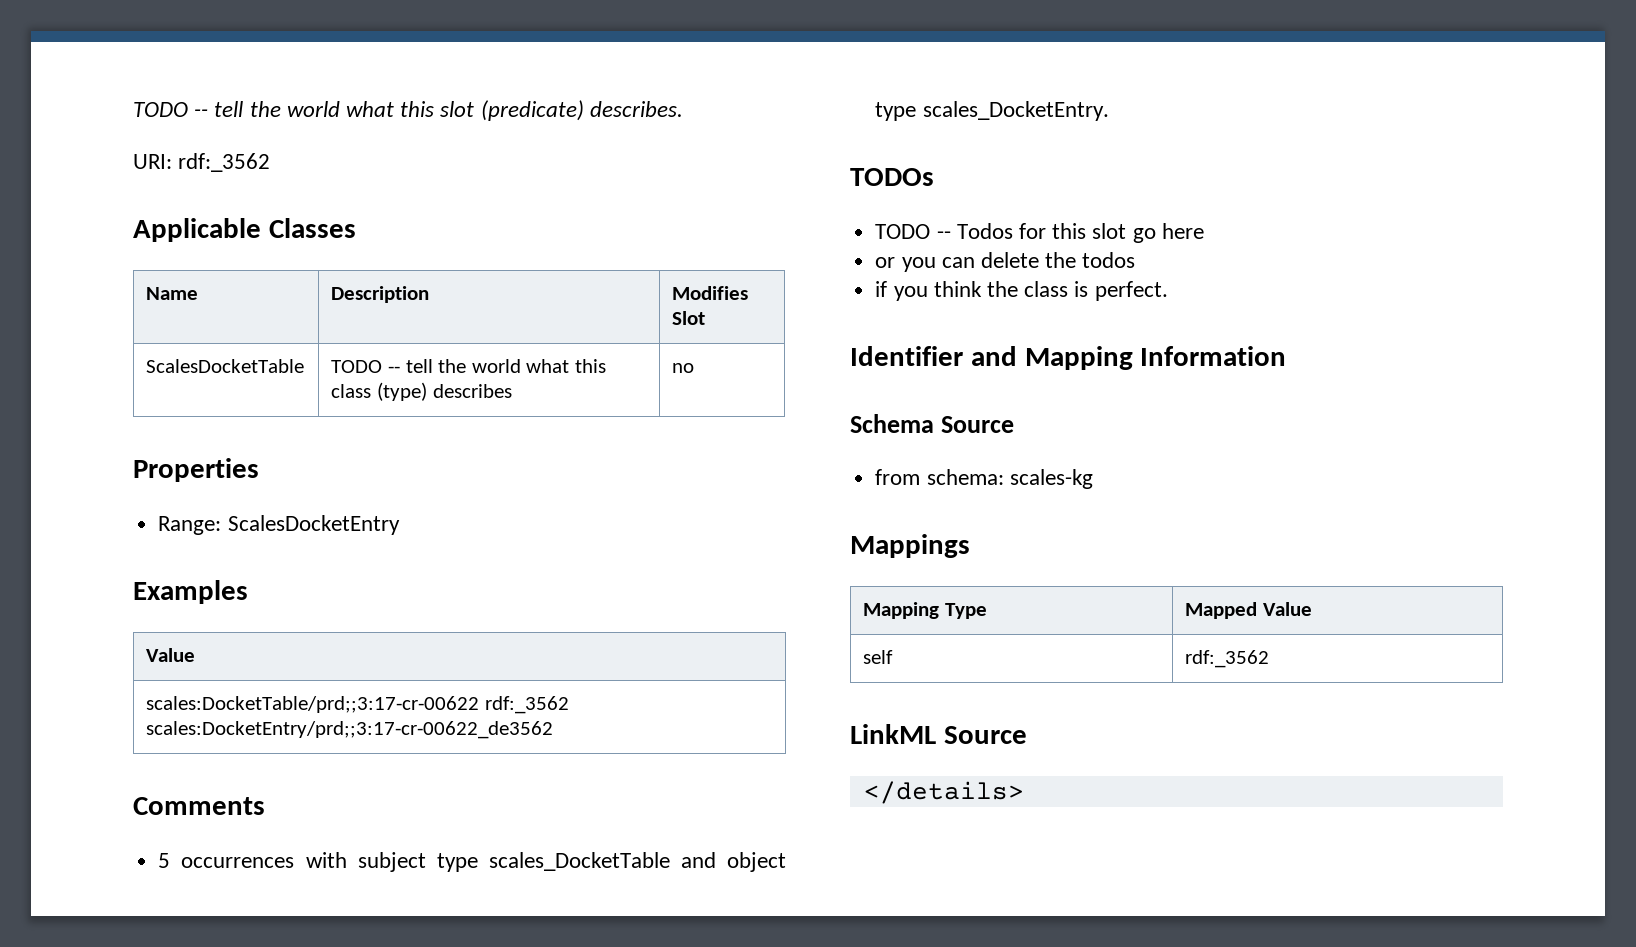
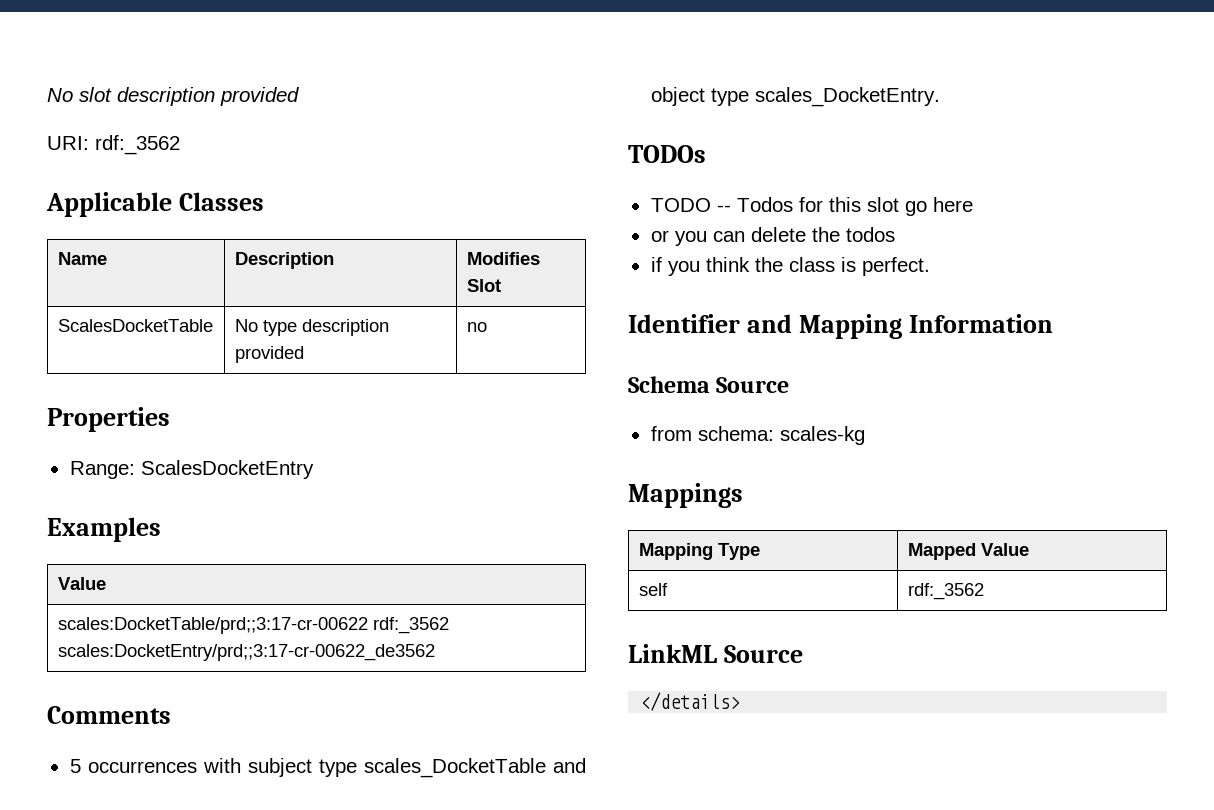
[133,100,683,121] TODO -- tell the world what this slot (predicate) describes. -> [47,87,299,106] No slot description provided
[331,359,606,373] [331,382,512,401] TODO -- tell the world what this class (type) describes -> [234,319,389,336] [234,346,304,363] No type description provided

